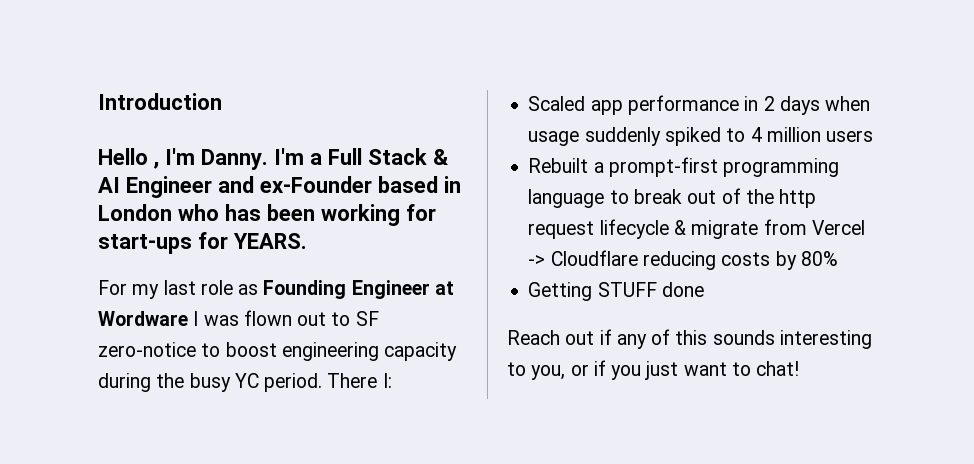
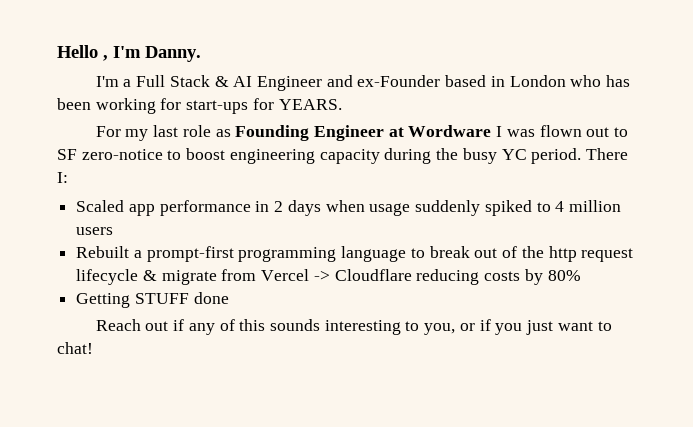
[98,93,222,110] Introduction // -> (57, 51) none
(268, 159) none -> (201, 54) //

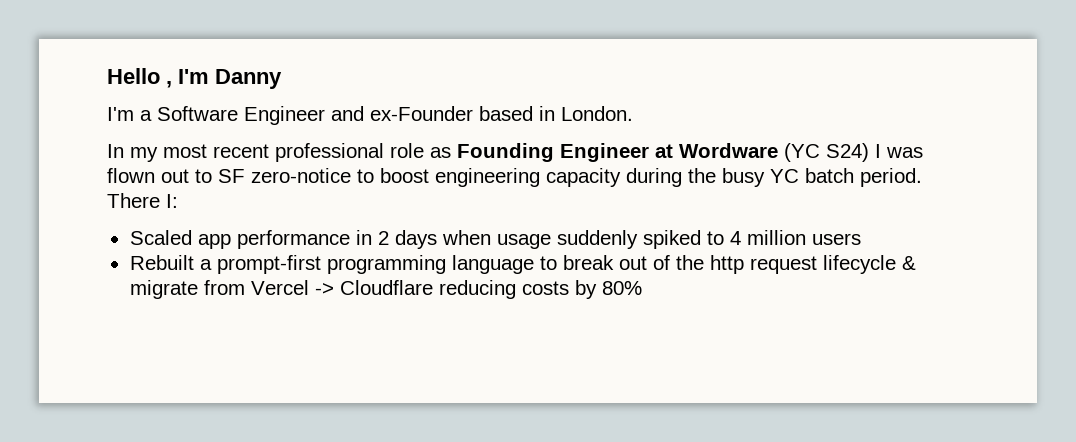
[145,46,201,62] Danny. -> [215,69,282,89] Danny
[136,75,253,87] Full Stack & AI -> [157,106,238,121] Software
[509,75,631,87] [57,98,342,114] [95,125,179,141] London who has been working for start-ups for YEARS. // For my last -> [561,106,633,121] [107,143,384,162] London. // In my most recent professional
(492, 131) none -> [784,143,869,162] (YC S24)
(527, 154) none -> [805,168,854,183] batch
[76,292,229,308] [95,319,612,335] [57,342,93,354] // Getting STUFF done // Reach out if any of this sounds interesting to you, or if you just want to chat! -> (642, 288) none

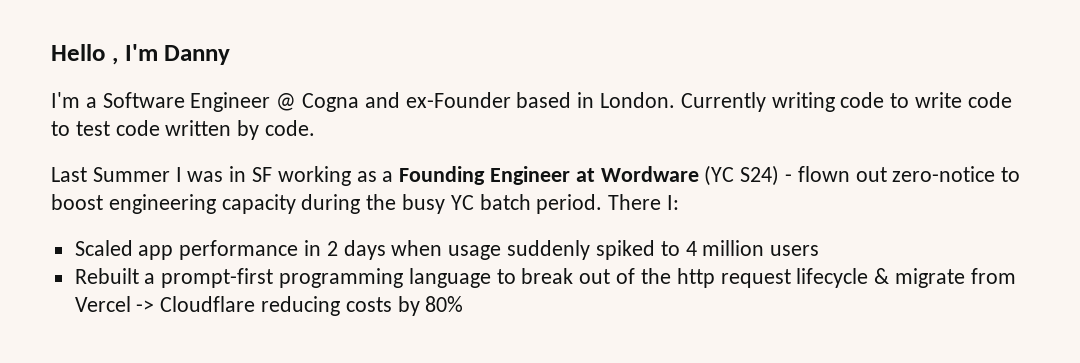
(325, 115) none -> [276,93,360,112] @ Cogna
[107,143,451,162] // In my most recent professional role as -> [680,92,1012,112] [51,120,316,140] [51,166,394,186] Currently writing code to write code to test code written by code. // Last Summer I was in SF working as a
[875,144,923,158] [107,168,245,183] I was flown out to SF -> [785,166,887,182] - flown out

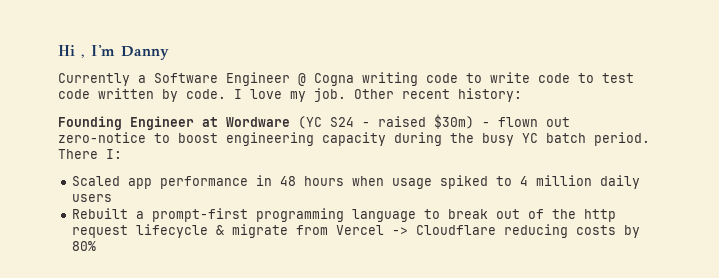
[51,44,105,61] Hello -> [58,45,75,56] Hi
[51,92,80,108] I'm -> [58,73,130,86] Currently
[364,92,766,112] and ex-Founder based in London. Currently -> (354, 79) none
[51,166,394,186] // Last Summer I was in SF working as a -> [234,88,522,102] I love my job. Other recent history: //
[740,165,780,186] S24) -> [330,114,474,129] S24 - raised $30m)
[326,240,386,260] 2 days -> [280,176,345,186] 48 hours
[507,240,591,260] suddenly -> (433, 183) none
(765, 248) none -> [600,175,641,189] daily

